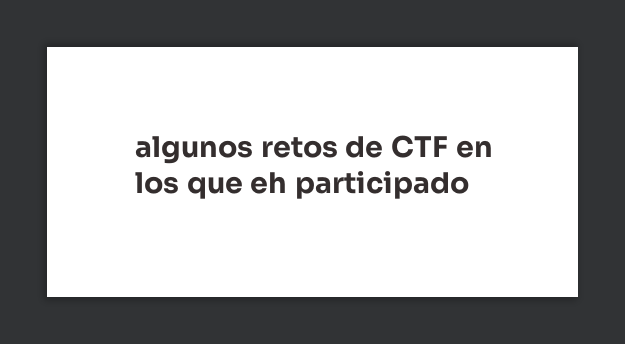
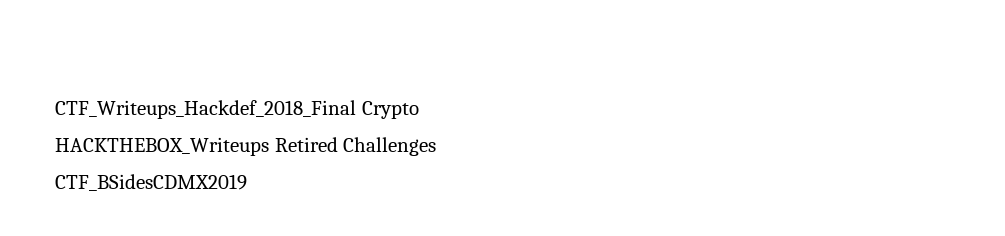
[135,135,493,164] [135,171,470,199] algunos retos de CTF en los que eh participado -> [55,100,419,119] [55,137,437,156] [55,174,247,191] CTF_Writeups_Hackdef_2018_Final Crypto // HACKTHEBOX_Writeups Retired Challenges // CTF_BSidesCDMX2019

